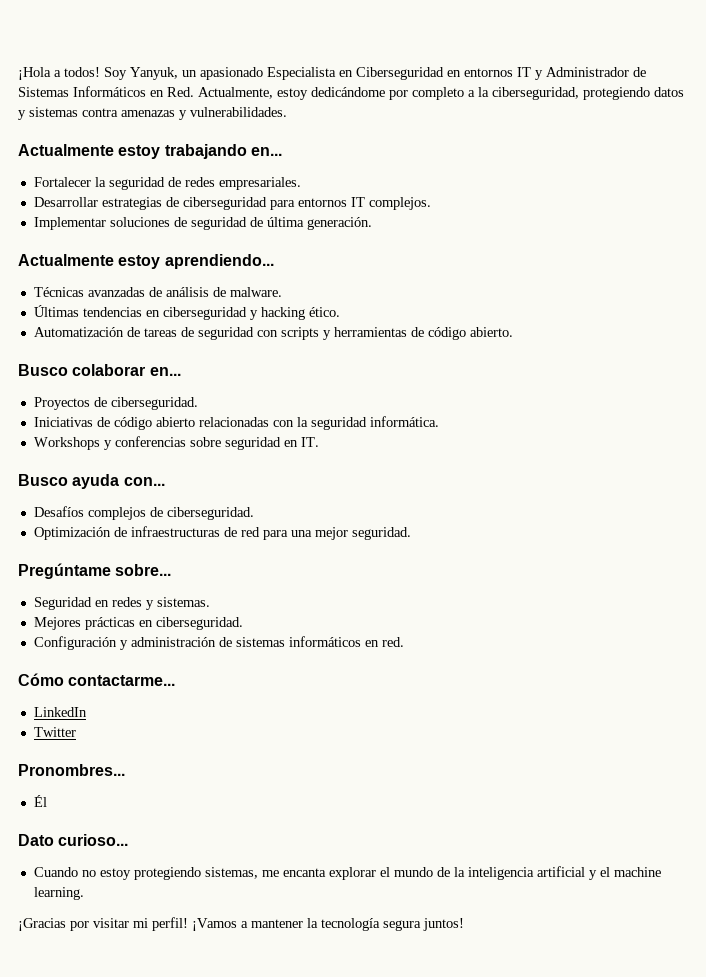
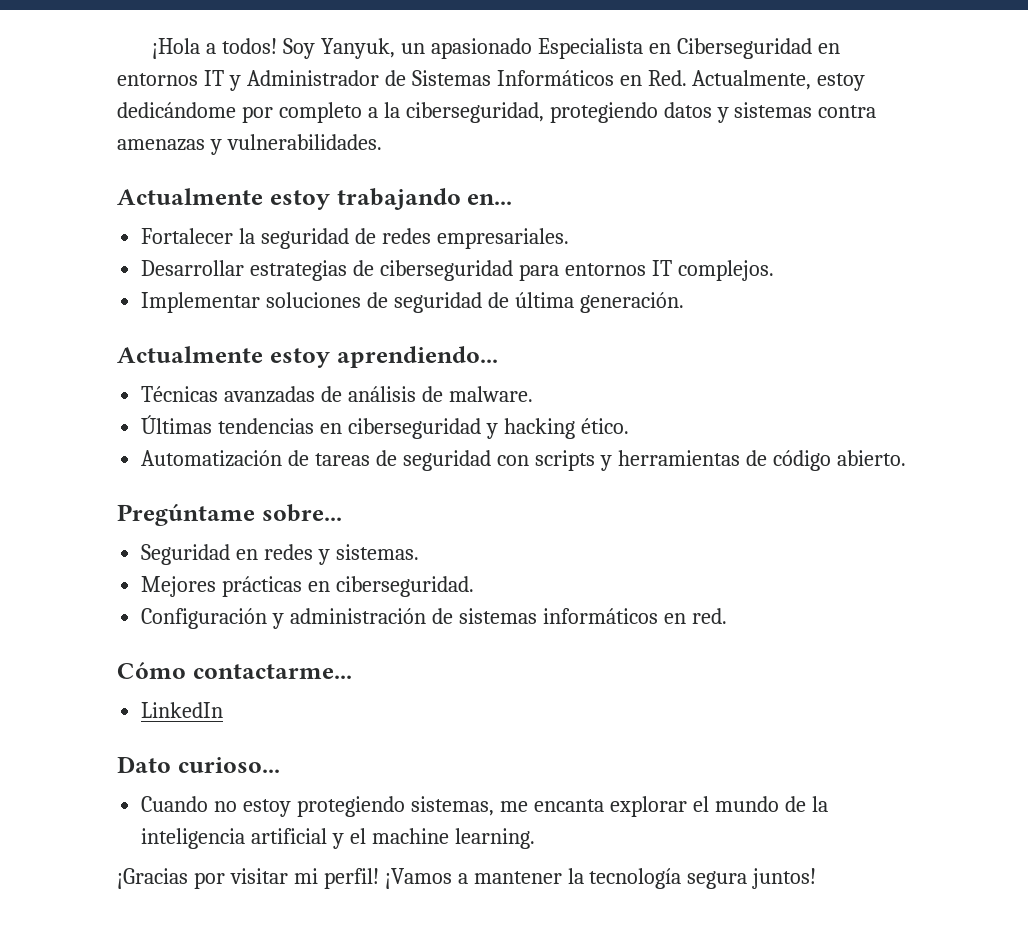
[18,364,181,376] [33,397,198,410] [33,416,439,430] [33,436,319,450] [18,474,165,489] [33,506,254,520] [33,526,411,540] // Busco colaborar en... // Proyectos de ciberseguridad. // Iniciativas de código abierto relacionadas con la seguridad informática. // Workshops y conferencias sobre seguridad en IT. // Busco ayuda con... // Desafíos complejos de ciberseguridad. // Optimización de infraestructuras de red para una mejor seguridad. -> (906, 458) none
[33,727,76,737] [18,764,125,776] [33,795,47,807] // Twitter // Pronombres... // Él -> (224, 710) none

